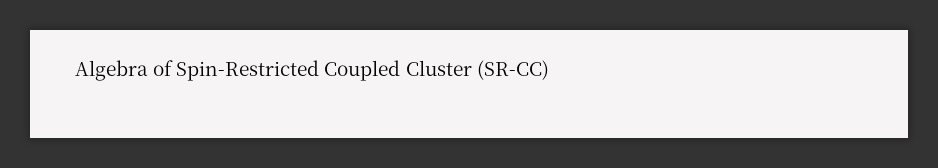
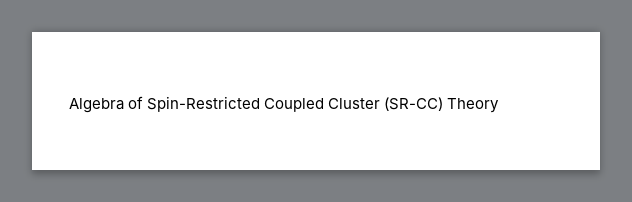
(549, 70) none -> [447,98,500,113] Theory

